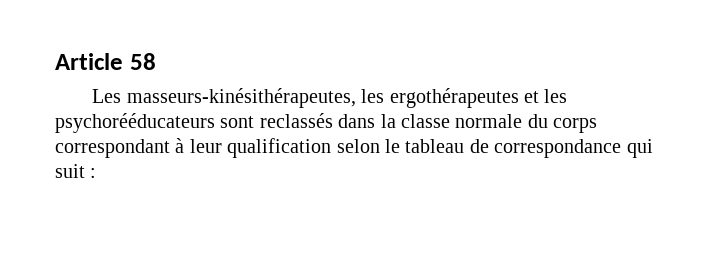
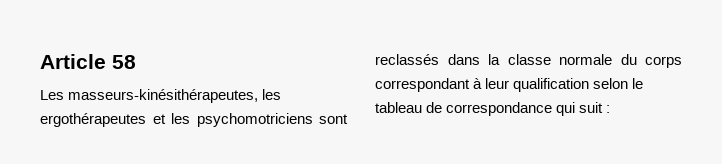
[55,113,215,133] psychorééducateurs -> [196,113,313,127] psychomotriciens

